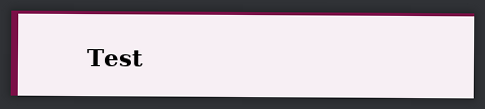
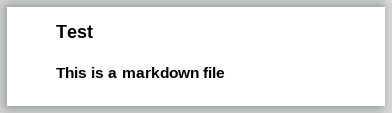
(144, 58) none -> [56,67,225,78] // This is a markdown file

